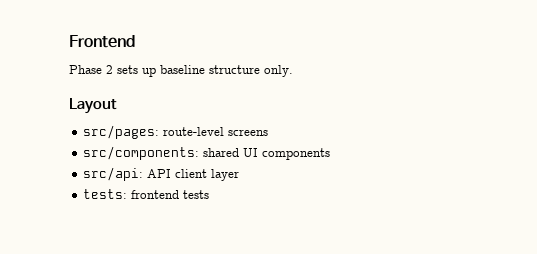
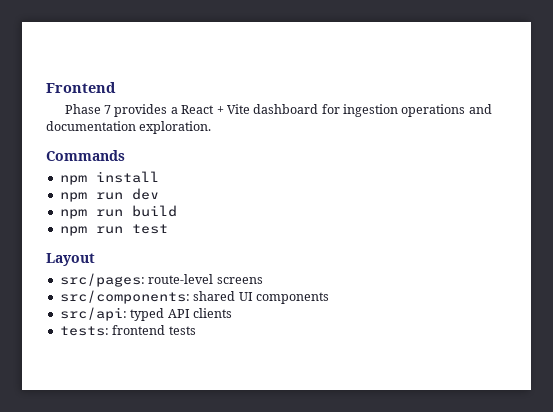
[106,65,293,77] 2 sets up baseline structure only. -> [104,104,492,117] [46,121,212,134] [46,150,125,161] [59,171,159,185] [59,188,159,202] [59,205,177,219] [59,224,168,236] 7 provides a React + Vite dashboard for ingestion operations and documentation exploration. // Commands // npm install // npm run dev // npm run build // npm run test
[147,169,240,181] API client layer -> [130,308,232,321] typed API clients

